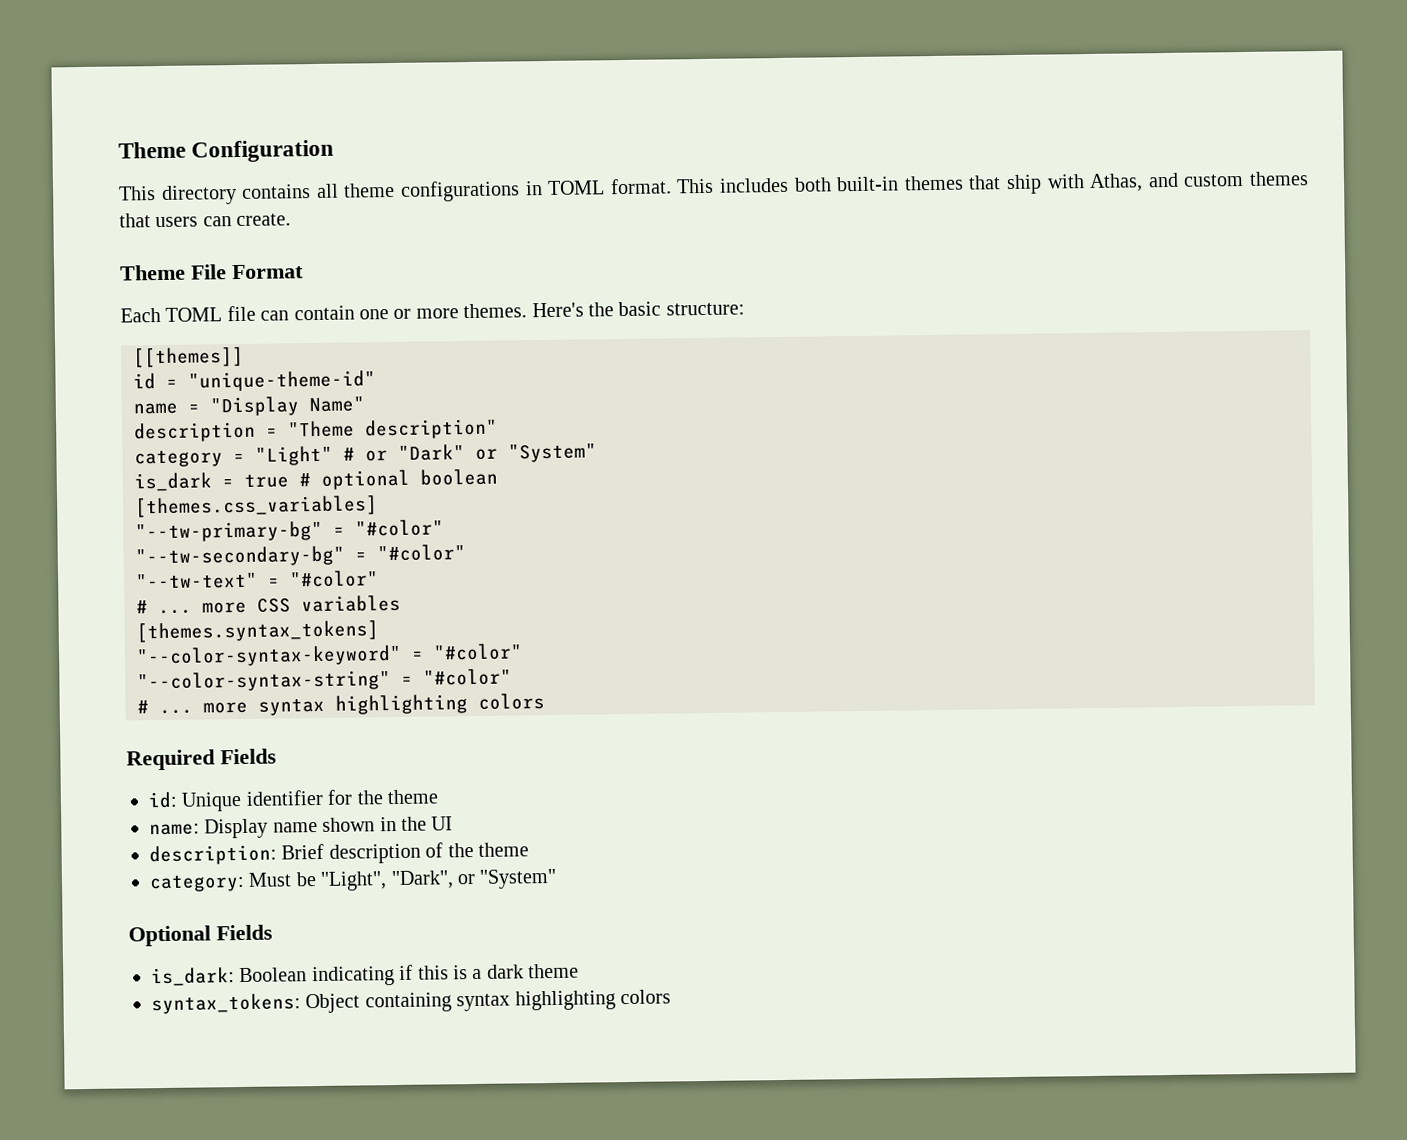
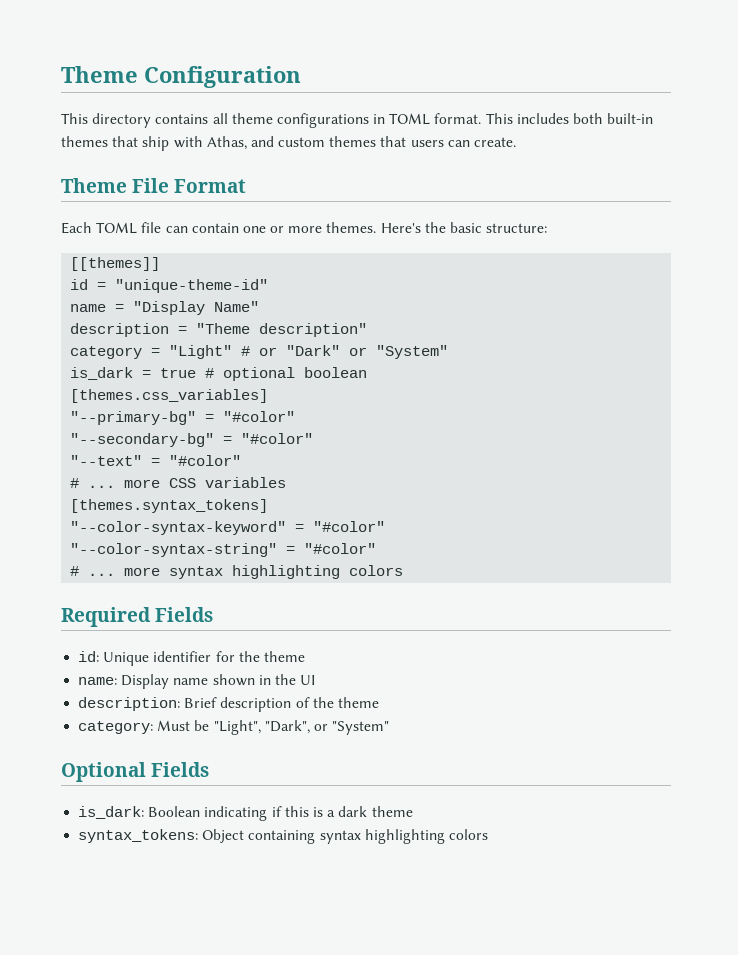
[135,519,444,543] [135,544,466,568] [136,572,258,590] "--tw-primary-bg" = "#color" // "--tw-secondary-bg" = "#color" // "--tw-text" -> [70,411,296,425] [70,433,314,447] [70,455,143,466] "--primary-bg" = "#color" // "--secondary-bg" = "#color" // "--text"

